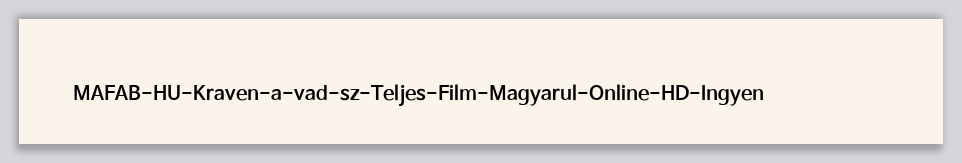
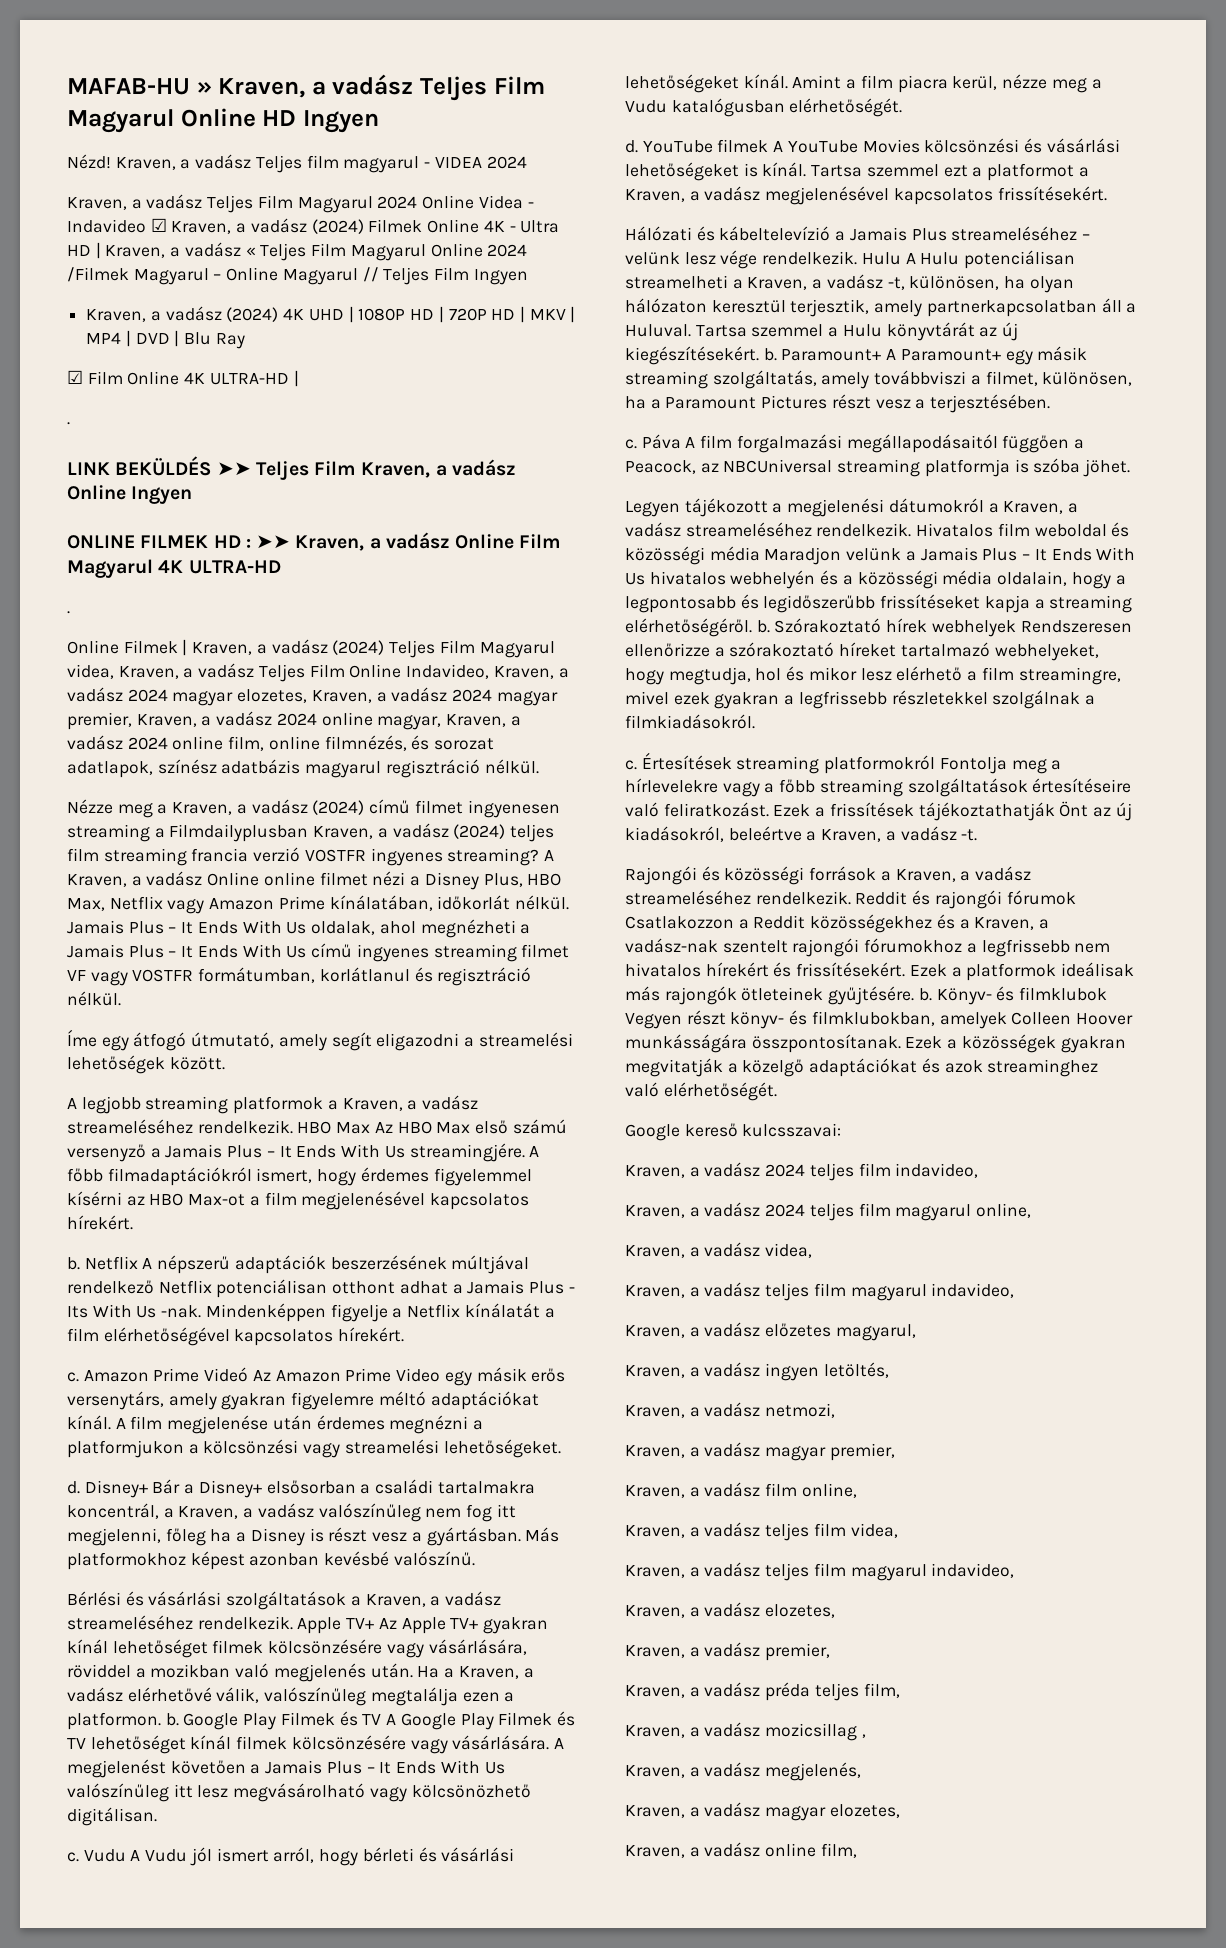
[73,84,764,107] MAFAB-HU-Kraven-a-vad-sz-Teljes-Film-Magyarul-Online-HD-Ingyen -> [67,74,545,101] [67,108,379,133] [67,154,527,173] [67,194,534,213] [67,218,560,234] [67,242,528,261] [67,267,528,285] [86,306,576,323] [86,330,245,349] [67,370,299,387] [67,422,70,425] [67,456,516,480] [67,485,193,504] [67,532,562,551] [67,559,281,578] [67,611,70,614] [67,639,555,658] [67,663,569,682] [67,687,558,706] [67,711,521,730] [67,735,495,751] [67,759,539,778] [67,799,560,818] [67,823,555,842] [67,847,555,866] [67,871,562,890] [67,895,570,914] [67,919,531,938] [67,943,570,962] [67,967,532,986] [67,991,121,1006] [67,1029,573,1051] [67,1055,225,1074] [67,1095,479,1114] [67,1119,567,1134] [67,1143,540,1162] [67,1167,532,1186] [67,1191,530,1210] [67,1215,133,1230] [67,1255,530,1274] [67,1279,575,1298] [67,1303,555,1322] [67,1327,405,1346] [67,1367,566,1386] [67,1391,539,1410] [67,1415,484,1434] [67,1439,561,1458] [67,1479,535,1498] [67,1503,516,1522] [67,1527,560,1546] [67,1551,475,1570] [67,1591,502,1610] [67,1615,549,1634] [67,1639,527,1658] [67,1663,534,1682] [67,1687,515,1706] [67,1711,575,1730] [67,1735,565,1754] [67,1759,505,1778] [67,1783,531,1802] [67,1807,157,1826] [67,1847,515,1866] [625,74,1102,93] [625,98,903,117] [625,138,1120,153] [625,162,1089,181] [625,186,1107,205] [625,226,1091,241] [625,250,1076,269] [625,274,1074,293] [625,298,1137,317] [625,322,1019,341] [625,346,1088,365] [625,370,1133,389] [625,394,1051,413] [625,434,1085,453] [625,458,1131,477] [625,498,1079,517] [625,522,1130,537] [625,546,1136,565] [625,570,1126,589] [625,594,1133,613] [625,618,1132,637] [625,642,1099,661] [625,666,1121,685] [625,690,1096,709] [625,714,755,729] [625,752,1062,774] [625,778,1132,797] [625,801,1132,821] [625,826,978,842] [625,866,1032,885] [625,890,1076,909] [625,914,1050,933] [625,938,1111,957] [625,962,1135,981] [625,986,1108,1005] [625,1010,1134,1029] [625,1034,1126,1053] [625,1058,1099,1077] [625,1082,777,1101] [625,1123,842,1141] [625,1162,979,1181] [625,1202,1032,1221] [625,1242,813,1258] [625,1282,1015,1301] [625,1322,916,1341] [625,1362,889,1381] [625,1402,836,1418] [625,1442,895,1461] [625,1482,857,1498] [625,1522,898,1541] [625,1562,1015,1581] [625,1602,836,1618] [625,1642,831,1661] [625,1682,900,1701] [625,1722,866,1741] [625,1762,862,1781] [625,1802,900,1821] [625,1842,857,1858] MAFAB-HU » Kraven, a vadász Teljes Film Magyarul Online HD Ingyen // Nézd! Kraven, a vadász Teljes film magyarul - VIDEA 2024 // Kraven, a vadász Teljes Film Magyarul 2024 Online Videa - Indavideo ☑ Kraven, a vadász (2024) Filmek Online 4K - Ultra HD | Kraven, a vadász « Teljes Film Magyarul Online 2024 /Filmek Magyarul – Online Magyarul // Teljes Film Ingyen // Kraven, a vadász (2024) 4K UHD | 1080P HD | 720P HD | MKV | MP4 | DVD | Blu Ray // ☑ Film Online 4K ULTRA-HD | // . // LINK BEKÜLDÉS ➤➤ Teljes Film Kraven, a vadász Online Ingyen // ONLINE FILMEK HD : ➤➤ Kraven, a vadász Online Film Magyarul 4K ULTRA-HD // . // Online Filmek | Kraven, a vadász (2024) Teljes Film Magyarul videa, Kraven, a vadász Teljes Film Online Indavideo, Kraven, a vadász 2024 magyar elozetes, Kraven, a vadász 2024 magyar premier, Kraven, a vadász 2024 online magyar, Kraven, a vadász 2024 online film, online filmnézés, és sorozat adatlapok, színész adatbázis magyarul regisztráció nélkül. // Nézze meg a Kraven, a vadász (2024) című filmet ingyenesen streaming a Filmdailyplusban Kraven, a vadász (2024) teljes film streaming francia verzió VOSTFR ingyenes streaming? A Kraven, a vadász Online online filmet nézi a Disney Plus, HBO Max, Netflix vagy Amazon Prime kínálatában, időkorlát nélkül. Jamais Plus – It Ends With Us oldalak, ahol megnézheti a Jamais Plus – It Ends With Us című ingyenes streaming filmet VF vagy VOSTFR formátumban, korlátlanul és regisztráció nélkül. // Íme egy átfogó útmutató, amely segít eligazodni a streamelési lehetőségek között. // A legjobb streaming platformok a Kraven, a vadász streameléséhez rendelkezik. HBO Max Az HBO Max első számú versenyző a Jamais Plus – It Ends With Us streamingjére. A főbb filmadaptációkról ismert, hogy érdemes figyelemmel kísérni az HBO Max-ot a film megjelenésével kapcsolatos hírekért. // b. Netflix A népszerű adaptációk beszerzésének múltjával rendelkező Netflix potenciálisan otthont adhat a Jamais Plus - Its With Us -nak. Mindenképpen figyelje a Netflix kínálatát a film elérhetőségével kapcsolatos hírekért. // c. Amazon Prime Videó Az Amazon Prime Video egy másik erős versenytárs, amely gyakran figyelemre méltó adaptációkat kínál. A film megjelenése után érdemes megnézni a platformjukon a kölcsönzési vagy streamelési lehetőségeket. // d. Disney+ Bár a Disney+ elsősorban a családi tartalmakra koncentrál, a Kraven, a vadász valószínűleg nem fog itt megjelenni, főleg ha a Disney is részt vesz a gyártásban. Más platformokhoz képest azonban kevésbé valószínű. // Bérlési és vásárlási szolgáltatások a Kraven, a vadász streameléséhez rendelkezik. Apple TV+ Az Apple TV+ gyakran kínál lehetőséget filmek kölcsönzésére vagy vásárlására, röviddel a mozikban való megjelenés után. Ha a Kraven, a vadász elérhetővé válik, valószínűleg megtalálja ezen a platformon. b. Google Play Filmek és TV A Google Play Filmek és TV lehetőséget kínál filmek kölcsönzésére vagy vásárlására. A megjelenést követően a Jamais Plus – It Ends With Us valószínűleg itt lesz megvásárolható vagy kölcsönözhető digitálisan. // c. Vudu A Vudu jól ismert arról, hogy bérleti és vásárlási lehetőségeket kínál. Amint a film piacra kerül, nézze meg a Vudu katalógusban elérhetőségét. // d. YouTube filmek A YouTube Movies kölcsönzési és vásárlási lehetőségeket is kínál. Tartsa szemmel ezt a platformot a Kraven, a vadász megjelenésével kapcsolatos frissítésekért. // Hálózati és kábeltelevízió a Jamais Plus streameléséhez – velünk lesz vége rendelkezik. Hulu A Hulu potenciálisan streamelheti a Kraven, a vadász -t, különösen, ha olyan hálózaton keresztül terjesztik, amely partnerkapcsolatban áll a Huluval. Tartsa szemmel a Hulu könyvtárát az új kiegészítésekért. b. Paramount+ A Paramount+ egy másik streaming szolgáltatás, amely továbbviszi a filmet, különösen, ha a Paramount Pictures részt vesz a terjesztésében. // c. Páva A film forgalmazási megállapodásaitól függően a Peacock, az NBCUniversal streaming platformja is szóba jöhet. // Legyen tájékozott a megjelenési dátumokról a Kraven, a vadász streameléséhez rendelkezik. Hivatalos film weboldal és közösségi média Maradjon velünk a Jamais Plus – It Ends With Us hivatalos webhelyén és a közösségi média oldalain, hogy a legpontosabb és legidőszerűbb frissítéseket kapja a streaming elérhetőségéről. b. Szórakoztató hírek webhelyek Rendszeresen ellenőrizze a szórakoztató híreket tartalmazó webhelyeket, hogy megtudja, hol és mikor lesz elérhető a film streamingre, mivel ezek gyakran a legfrissebb részletekkel szolgálnak a filmkiadásokról. // c. Értesítések streaming platformokról Fontolja meg a hírlevelekre vagy a főbb streaming szolgáltatások értesítéseire való feliratkozást. Ezek a frissítések tájékoztathatják Önt az új kiadásokról, beleértve a Kraven, a vadász -t. // Rajongói és közösségi források a Kraven, a vadász streameléséhez rendelkezik. Reddit és rajongói fórumok Csatlakozzon a Reddit közösségekhez és a Kraven, a vadász-nak szentelt rajongói fórumokhoz a legfrissebb nem hivatalos hírekért és frissítésekért. Ezek a platformok ideálisak más rajongók ötleteinek gyűjtésére. b. Könyv- és filmklubok Vegyen részt könyv- és filmklubokban, amelyek Colleen Hoover munkásságára összpontosítanak. Ezek a közösségek gyakran megvitatják a közelgő adaptációkat és azok streaminghez való elérhetőségét. // Google kereső kulcsszavai: // Kraven, a vadász 2024 teljes film indavideo, // Kraven, a vadász 2024 teljes film magyarul online, // Kraven, a vadász videa, // Kraven, a vadász teljes film magyarul indavideo, // Kraven, a vadász előzetes magyarul, // Kraven, a vadász ingyen letöltés, // Kraven, a vadász netmozi, // Kraven, a vadász magyar premier, // Kraven, a vadász film online, // Kraven, a vadász teljes film videa, // Kraven, a vadász teljes film magyarul indavideo, // Kraven, a vadász elozetes, // Kraven, a vadász premier, // Kraven, a vadász préda teljes film, // Kraven, a vadász mozicsillag , // Kraven, a vadász megjelenés, // Kraven, a vadász magyar elozetes, // Kraven, a vadász online film,

